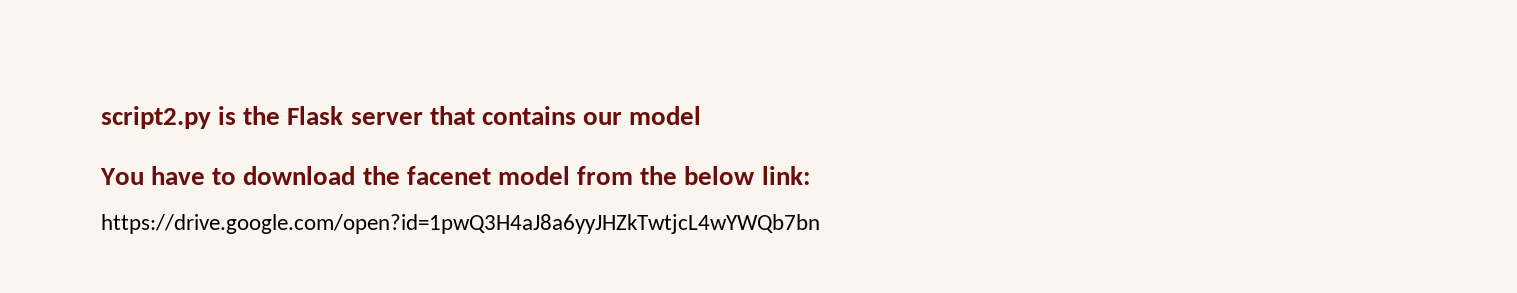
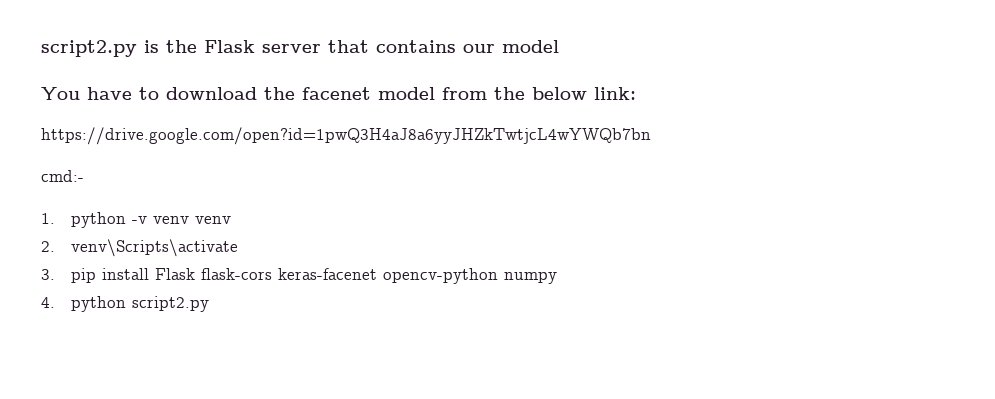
(820, 224) none -> [41,170,84,182] [41,212,231,228] [41,239,238,257] [41,268,557,284] [41,296,209,312] // cmd:- // 1. python -v venv venv // 2. venv\Scripts\activate // 3. pip install Flask flask-cors keras-facenet opencv-python numpy // 4. python script2.py

